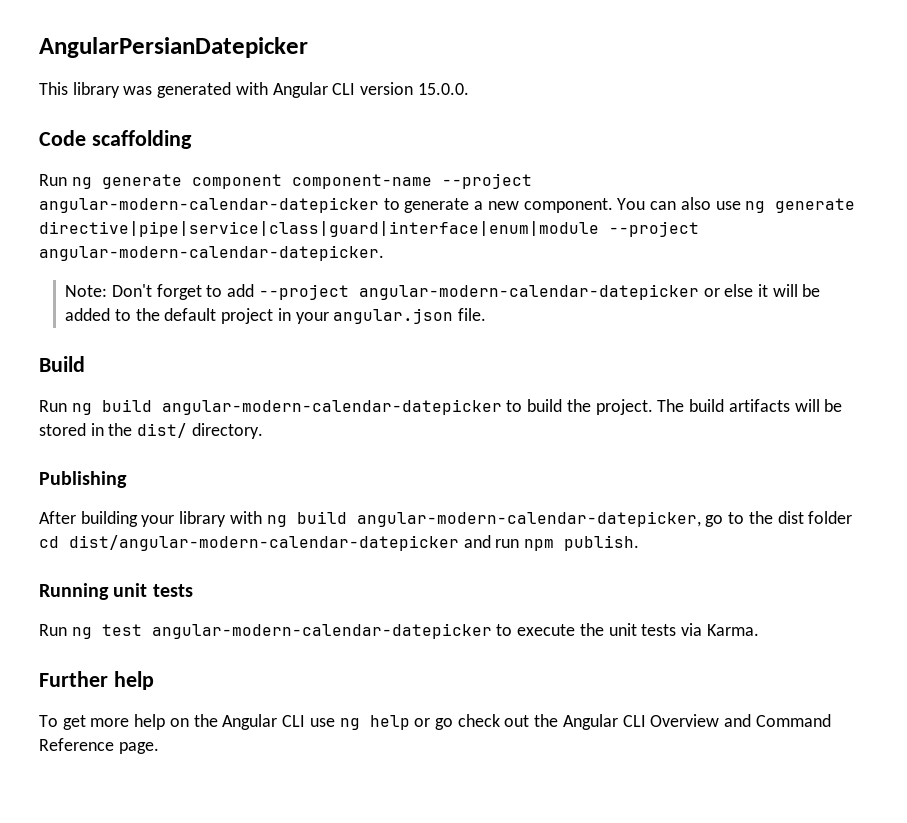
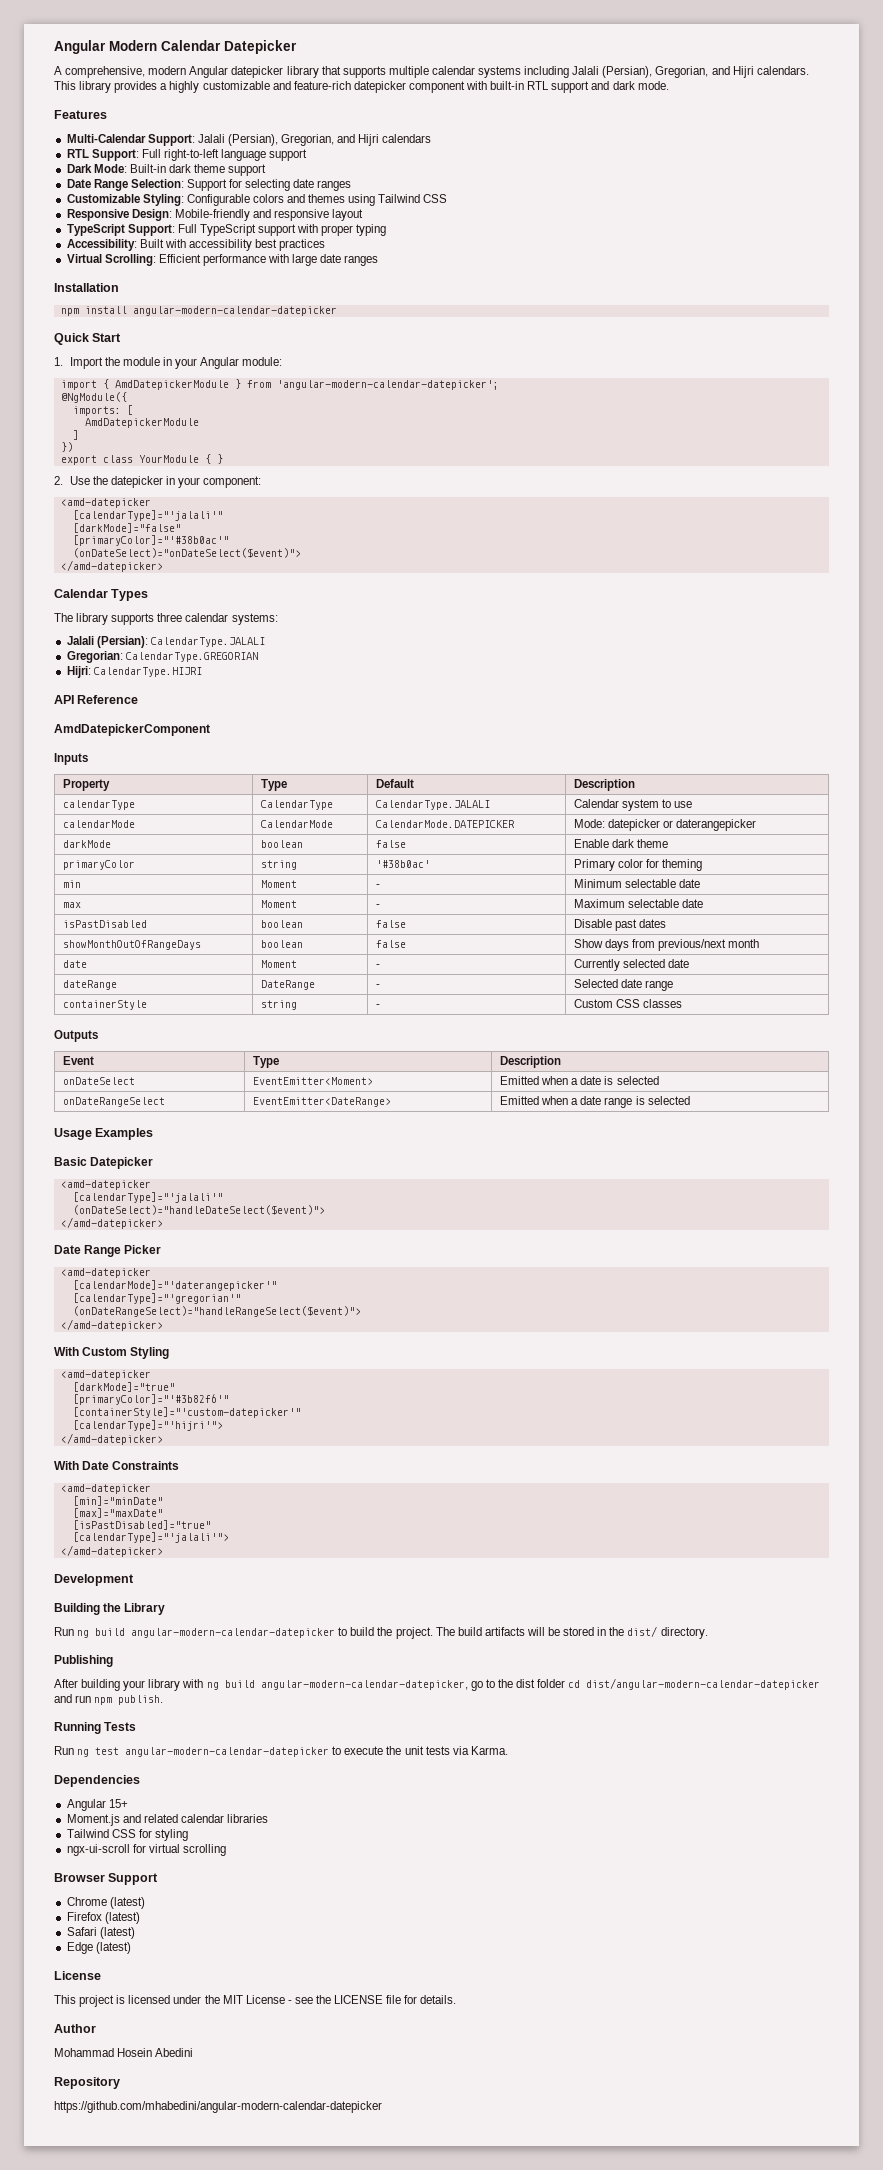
[39,37,308,58] [39,82,469,98] [39,130,192,149] [39,173,532,189] [39,197,856,213] [39,221,699,237] [39,245,384,261] [65,284,821,300] [65,308,486,324] [39,356,85,372] AngularPersianDatepicker // This library was generated with Angular CLI version 15.0.0. // Code scaffolding // Run ng generate component component-name --project angular-modern-calendar-datepicker to generate a new component. You can also use ng generate directive|pipe|service|class|guard|interface|enum|module --project angular-modern-calendar-datepicker. // Note: Don't forget to add --project angular-modern-calendar-datepicker or else it will be added to the default project in your angular.json file. // Build -> [54,40,297,54] [54,66,809,78] [54,81,669,93] [54,110,107,119] [66,134,432,146] [66,149,308,161] [66,164,267,176] [66,179,352,191] [66,194,448,206] [66,209,364,221] [66,224,387,236] [66,239,326,251] [66,254,379,266] [54,283,119,292] [60,306,337,316] [54,333,122,345] [54,357,283,369] [60,379,499,390] [60,392,127,403] [72,405,133,416] [84,418,199,428] [72,430,79,440] [60,442,73,452] [60,454,223,465] [54,476,262,488] [60,498,151,508] [72,510,223,521] [72,523,181,533] [72,535,229,546] [72,548,301,558] [60,560,163,572] [54,589,149,601] [54,613,278,625] [66,636,265,648] [66,651,258,663] [66,666,202,678] [54,695,139,704] [54,724,210,736] [54,753,88,765] [63,779,111,791] [261,779,288,791] [376,779,415,788] [574,779,636,791] [63,800,136,810] [261,800,334,810] [376,800,491,810] [574,799,693,811] [63,820,136,828] [261,820,334,828] [376,820,516,828] [574,819,757,831] [63,840,112,848] [261,840,304,848] [376,840,407,848] [574,839,669,848] [63,860,136,870] [261,860,298,870] [376,860,431,868] [574,859,703,871] [63,880,82,888] [261,880,298,888] [376,884,381,888] [574,879,701,888] [63,902,82,908] [261,900,298,908] [376,904,381,908] [574,899,704,908] [63,920,148,928] [261,920,304,928] [376,920,407,928] [574,919,667,931] [63,940,202,950] [261,940,304,948] [376,940,407,948] [574,939,760,951] [63,960,88,968] [261,960,298,968] [376,964,381,968] [574,959,690,971] [63,980,118,990] [261,980,316,990] [376,984,381,988] [574,979,674,991] [63,1000,148,1010] [261,1000,298,1010] [376,1004,381,1008] [574,999,683,1008] [54,1030,98,1042] [63,1056,95,1065] [253,1056,280,1068] [500,1056,562,1068] [63,1077,136,1085] [253,1077,374,1085] [500,1076,659,1085] [63,1097,166,1107] [253,1097,392,1107] [500,1096,690,1108] [54,1128,154,1140] [54,1157,154,1169] [60,1180,151,1190] [72,1192,223,1203] [72,1205,325,1215] [60,1217,163,1229] [54,1245,162,1257] [60,1268,151,1278] [72,1280,277,1291] [72,1293,241,1304] [72,1306,361,1317] [60,1319,163,1331] [54,1347,170,1359] [60,1370,151,1380] [72,1382,175,1392] [72,1394,229,1405] [72,1407,301,1418] [72,1420,223,1431] [60,1433,163,1445] [54,1461,180,1470] [60,1484,151,1494] [72,1496,163,1506] [72,1508,163,1518] [72,1520,211,1530] [72,1532,229,1543] [60,1545,163,1557] [54,1574,134,1586] [54,1603,166,1615] Angular Modern Calendar Datepicker // A comprehensive, modern Angular datepicker library that supports multiple calendar systems including Jalali (Persian), Gregorian, and Hijri calendars. This library provides a highly customizable and feature-rich datepicker component with built-in RTL support and dark mode. // Features // Multi-Calendar Support: Jalali (Persian), Gregorian, and Hijri calendars // RTL Support: Full right-to-left language support // Dark Mode: Built-in dark theme support // Date Range Selection: Support for selecting date ranges // Customizable Styling: Configurable colors and themes using Tailwind CSS // Responsive Design: Mobile-friendly and responsive layout // TypeScript Support: Full TypeScript support with proper typing // Accessibility: Built with accessibility best practices // Virtual Scrolling: Efficient performance with large date ranges // Installation // npm install angular-modern-calendar-datepicker // Quick Start // 1. Import the module in your Angular module: // import { AmdDatepickerModule } from 'angular-modern-calendar-datepicker'; // @NgModule({ // imports: [ // AmdDatepickerModule // ] // }) // export class YourModule { } // 2. Use the datepicker in your component: // <amd-datepicker // [calendarType]="'jalali'" // [darkMode]="false" // [primaryColor]="'#38b0ac'" // (onDateSelect)="onDateSelect($event)"> // </amd-datepicker> // Calendar Types // The library supports three calendar systems: // Jalali (Persian): CalendarType.JALALI // Gregorian: CalendarType.GREGORIAN // Hijri: CalendarType.HIJRI // API Reference // AmdDatepickerComponent // Inputs // Property | Type | Default | Description // calendarType | CalendarType | CalendarType.JALALI | Calendar system to use // calendarMode | CalendarMode | CalendarMode.DATEPICKER | Mode: datepicker or daterangepicker // darkMode | boolean | false | Enable dark theme // primaryColor | string | '#38b0ac' | Primary color for theming // min | Moment | - | Minimum selectable date // max | Moment | - | Maximum selectable date // isPastDisabled | boolean | false | Disable past dates // showMonthOutOfRangeDays | boolean | false | Show days from previous/next month // date | Moment | - | Currently selected date // dateRange | DateRange | - | Selected date range // containerStyle | string | - | Custom CSS classes // Outputs // Event | Type | Description // onDateSelect | EventEmitter<Moment> | Emitted when a date is selected // onDateRangeSelect | EventEmitter<DateRange> | Emitted when a date range is selected // Usage Examples // Basic Datepicker // <amd-datepicker // [calendarType]="'jalali'" // (onDateSelect)="handleDateSelect($event)"> // </amd-datepicker> // Date Range Picker // <amd-datepicker // [calendarMode]="'daterangepicker'" // [calendarType]="'gregorian'" // (onDateRangeSelect)="handleRangeSelect($event)"> // </amd-datepicker> // With Custom Styling // <amd-datepicker // [darkMode]="true" // [primaryColor]="'#3b82f6'" // [containerStyle]="'custom-datepicker'" // [calendarType]="'hijri'"> // </amd-datepicker> // With Date Constraints // <amd-datepicker // [min]="minDate" // [max]="maxDate" // [isPastDisabled]="true" // [calendarType]="'jalali'"> // </amd-datepicker> // Development // Building the Library
[113,583,193,597] unit tests -> [104,1722,137,1731] Tests
[39,671,154,690] [39,714,831,730] [39,738,159,754] Further help // To get more help on the Angular CLI use ng help or go check out the Angular CLI Overview and Command Reference page. -> [54,1775,140,1787] [66,1799,128,1811] [66,1814,269,1826] [66,1829,188,1841] [66,1844,226,1856] [54,1873,159,1885] [66,1897,145,1909] [66,1912,140,1924] [66,1927,135,1939] [66,1942,131,1954] [54,1971,101,1980] [54,1995,457,2007] [54,2024,96,2033] [54,2048,194,2057] [54,2077,120,2089] [54,2101,382,2113] Dependencies // Angular 15+ // Moment.js and related calendar libraries // Tailwind CSS for styling // ngx-ui-scroll for virtual scrolling // Browser Support // Chrome (latest) // Firefox (latest) // Safari (latest) // Edge (latest) // License // This project is licensed under the MIT License - see the LICENSE file for details. // Author // Mohammad Hosein Abedini // Repository // https://github.com/mhabedini/angular-modern-calendar-datepicker

